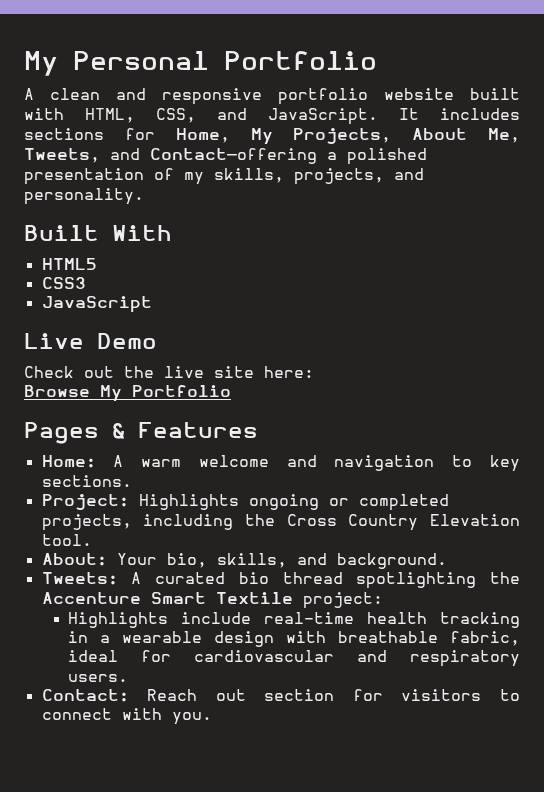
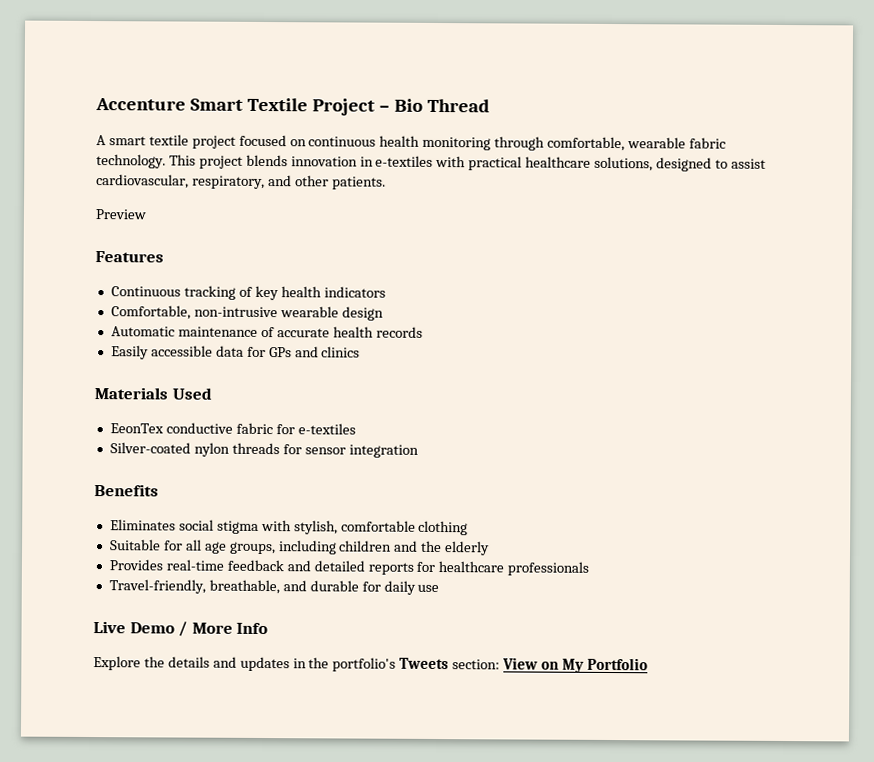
[24,51,377,76] [24,88,520,105] [24,108,520,125] [24,128,520,145] [24,148,427,165] [24,168,424,185] [24,188,144,205] [24,225,172,241] [41,258,97,270] [41,277,86,289] [41,296,152,313] [24,333,157,349] [24,366,314,378] [24,385,231,402] [24,422,258,444] [41,455,520,472] [41,475,132,487] [41,494,449,511] [41,514,520,531] [41,534,92,546] [41,553,447,569] [41,572,520,589] [41,592,383,609] [68,612,520,628] [68,631,520,647] [68,650,520,667] [68,674,129,682] [41,689,520,702] [41,708,212,725] My Personal Portfolio // A clean and responsive portfolio website built with HTML, CSS, and JavaScript. It includes sections for Home, My Projects, About Me, Tweets, and Contact—offering a polished presentation of my skills, projects, and personality. // Built With // HTML5 // CSS3 // JavaScript // Live Demo // Check out the live site here: // Browse My Portfolio // Pages & Features // Home: A warm welcome and navigation to key sections. // Project: Highlights ongoing or completed projects, including the Cross Country Elevation tool. // About: Your bio, skills, and background. // Tweets: A curated bio thread spotlighting the Accenture Smart Textile project: // Highlights include real-time health tracking in a wearable design with breathable fabric, ideal for cardiovascular and respiratory users. // Contact: Reach out section for visitors to connect with you. -> [95,97,490,116] [96,134,726,152] [96,154,766,172] [96,174,386,190] [95,209,146,220] [95,251,164,263] [110,285,386,301] [110,305,384,321] [110,326,423,338] [110,345,361,360] [94,387,212,400] [109,422,356,435] [109,442,419,458] [94,484,159,497] [109,519,469,536] [109,539,491,556] [108,559,590,576] [108,579,440,595] [93,621,269,637] [93,656,648,673] Accenture Smart Textile Project – Bio Thread // A smart textile project focused on continuous health monitoring through comfortable, wearable fabric technology. This project blends innovation in e-textiles with practical healthcare solutions, designed to assist cardiovascular, respiratory, and other patients. // Preview // Features // Continuous tracking of key health indicators // Comfortable, non-intrusive wearable design // Automatic maintenance of accurate health records // Easily accessible data for GPs and clinics // Materials Used // EeonTex conductive fabric for e-textiles // Silver-coated nylon threads for sensor integration // Benefits // Eliminates social stigma with stylish, comfortable clothing // Suitable for all age groups, including children and the elderly // Provides real-time feedback and detailed reports for healthcare professionals // Travel-friendly, breathable, and durable for daily use // Live Demo / More Info // Explore the details and updates in the portfolio's Tweets section: View on My Portfolio

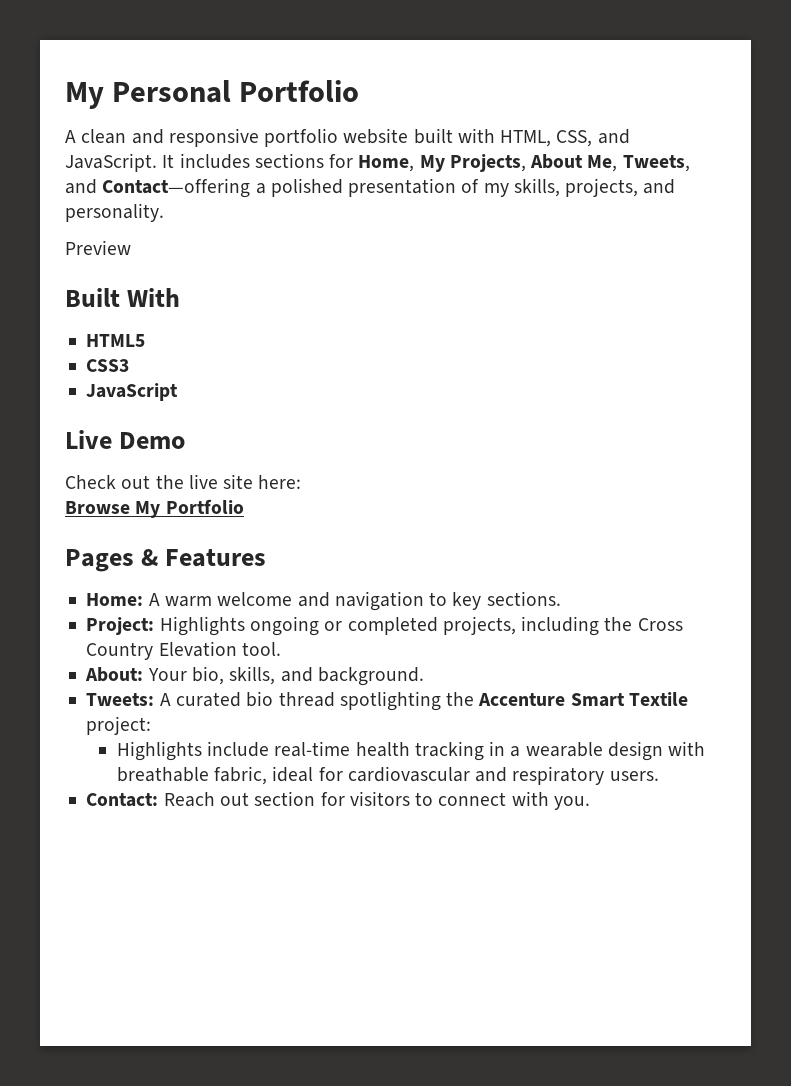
[95,97,490,116] [96,134,726,152] [96,154,766,172] [96,174,386,190] [95,209,146,220] [95,251,164,263] [110,285,386,301] [110,305,384,321] [110,326,423,338] [110,345,361,360] [94,387,212,400] [109,422,356,435] [109,442,419,458] [94,484,159,497] [109,519,469,536] [109,539,491,556] [108,559,590,576] [108,579,440,595] [93,621,269,637] [93,656,648,673] Accenture Smart Textile Project – Bio Thread // A smart textile project focused on continuous health monitoring through comfortable, wearable fabric technology. This project blends innovation in e-textiles with practical healthcare solutions, designed to assist cardiovascular, respiratory, and other patients. // Preview // Features // Continuous tracking of key health indicators // Comfortable, non-intrusive wearable design // Automatic maintenance of accurate health records // Easily accessible data for GPs and clinics // Materials Used // EeonTex conductive fabric for e-textiles // Silver-coated nylon threads for sensor integration // Benefits // Eliminates social stigma with stylish, comfortable clothing // Suitable for all age groups, including children and the elderly // Provides real-time feedback and detailed reports for healthcare professionals // Travel-friendly, breathable, and durable for daily use // Live Demo / More Info // Explore the details and updates in the portfolio's Tweets section: View on My Portfolio -> [65,80,360,109] [65,128,630,147] [65,153,690,172] [65,178,676,198] [65,203,164,222] [65,240,131,255] [65,288,181,307] [86,334,146,347] [86,359,130,372] [86,383,179,401] [65,430,186,449] [65,474,302,489] [65,499,244,518] [65,549,267,572] [86,591,561,611] [86,616,683,636] [86,641,281,660] [85,666,424,686] [86,691,688,711] [86,716,152,735] [116,741,706,761] [116,766,659,785] [86,791,590,810] My Personal Portfolio // A clean and responsive portfolio website built with HTML, CSS, and JavaScript. It includes sections for Home, My Projects, About Me, Tweets, and Contact—offering a polished presentation of my skills, projects, and personality. // Preview // Built With // HTML5 // CSS3 // JavaScript // Live Demo // Check out the live site here: // Browse My Portfolio // Pages & Features // Home: A warm welcome and navigation to key sections. // Project: Highlights ongoing or completed projects, including the Cross Country Elevation tool. // About: Your bio, skills, and background. // Tweets: A curated bio thread spotlighting the Accenture Smart Textile project: // Highlights include real-time health tracking in a wearable design with breathable fabric, ideal for cardiovascular and respiratory users. // Contact: Reach out section for visitors to connect with you.

